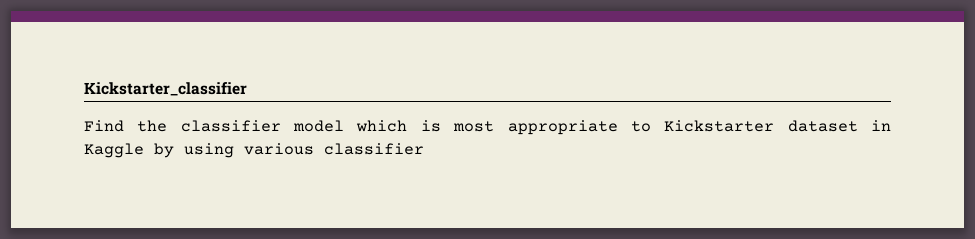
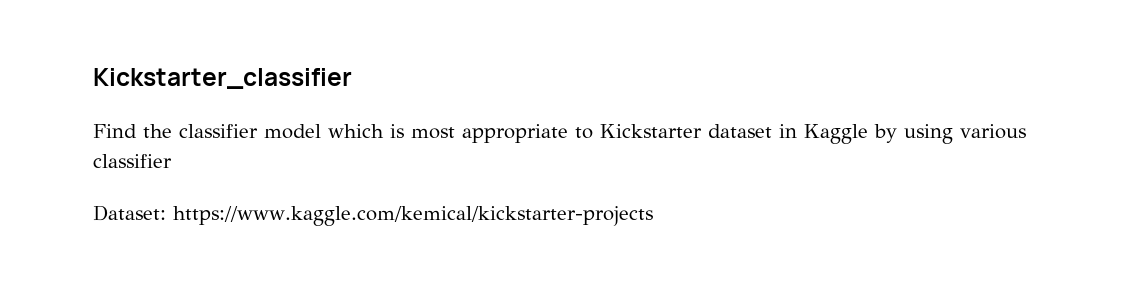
(424, 149) none -> [93,205,653,226] // Dataset: https://www.kaggle.com/kemical/kickstarter-projects

